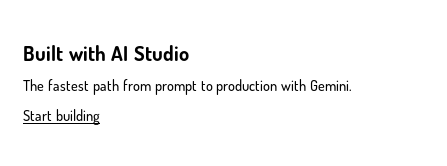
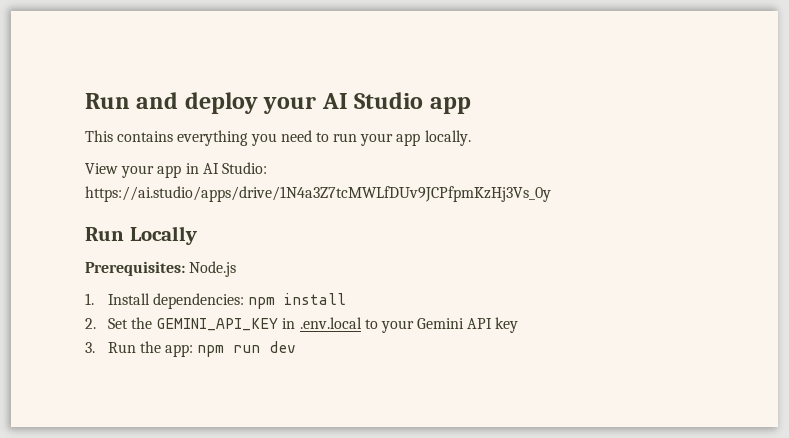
[23,45,189,61] [23,79,353,95] [23,109,100,125] Built with AI Studio // The fastest path from prompt to production with Gemini. // Start building -> [85,92,471,114] [85,130,471,146] [85,162,267,178] [85,186,551,202] [85,226,197,245] [85,261,237,277] [85,293,347,309] [85,317,519,333] [85,341,297,357] Run and deploy your AI Studio app // This contains everything you need to run your app locally. // View your app in AI Studio: https://ai.studio/apps/drive/1N4a3Z7tcMWLfDUv9JCPfpmKzHj3Vs_0y // Run Locally // Prerequisites: Node.js // 1. Install dependencies: npm install // 2. Set the GEMINI_API_KEY in .env.local to your Gemini API key // 3. Run the app: npm run dev

